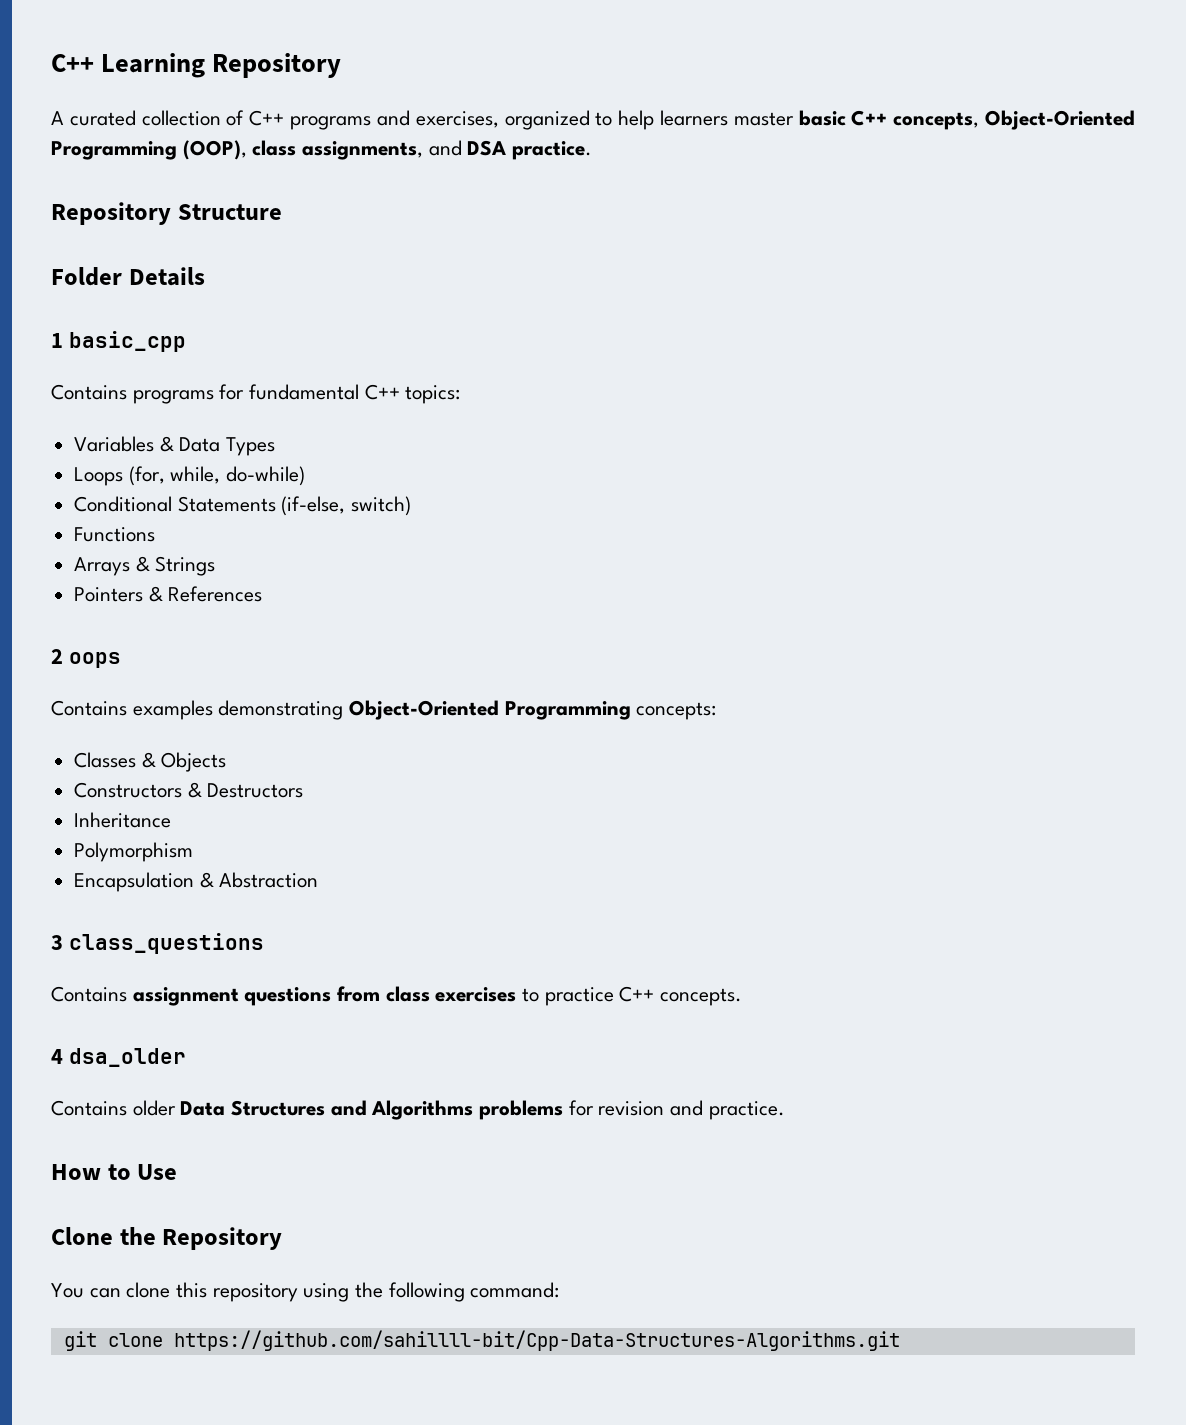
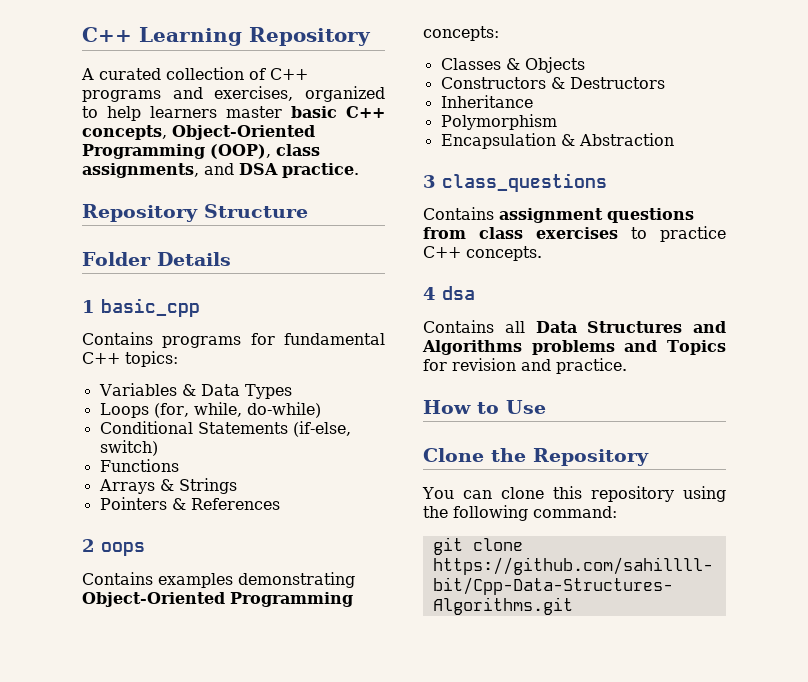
[69,1048,187,1067] [51,1100,176,1116] dsa_older // Contains older -> [442,286,475,300] [423,320,525,333] dsa // Contains all
(564, 1110) none -> [624,340,727,355] and Topics

